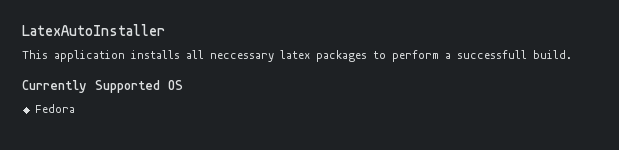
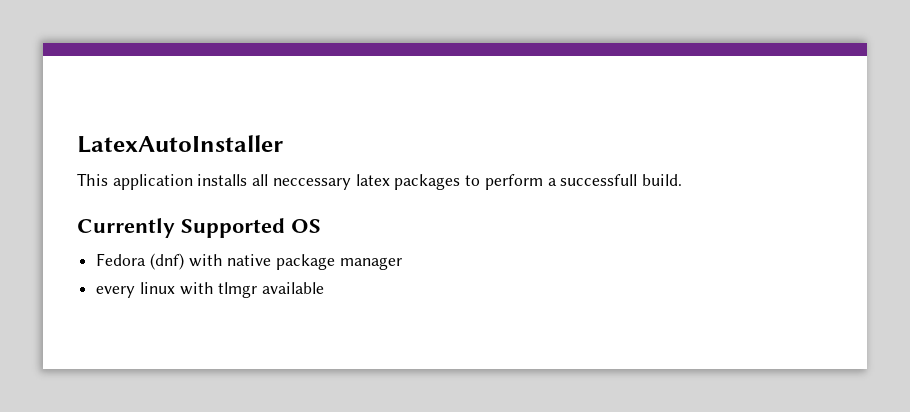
(75, 108) none -> [149,253,402,270] [96,282,325,298] (dnf) with native package manager // every linux with tlmgr available

